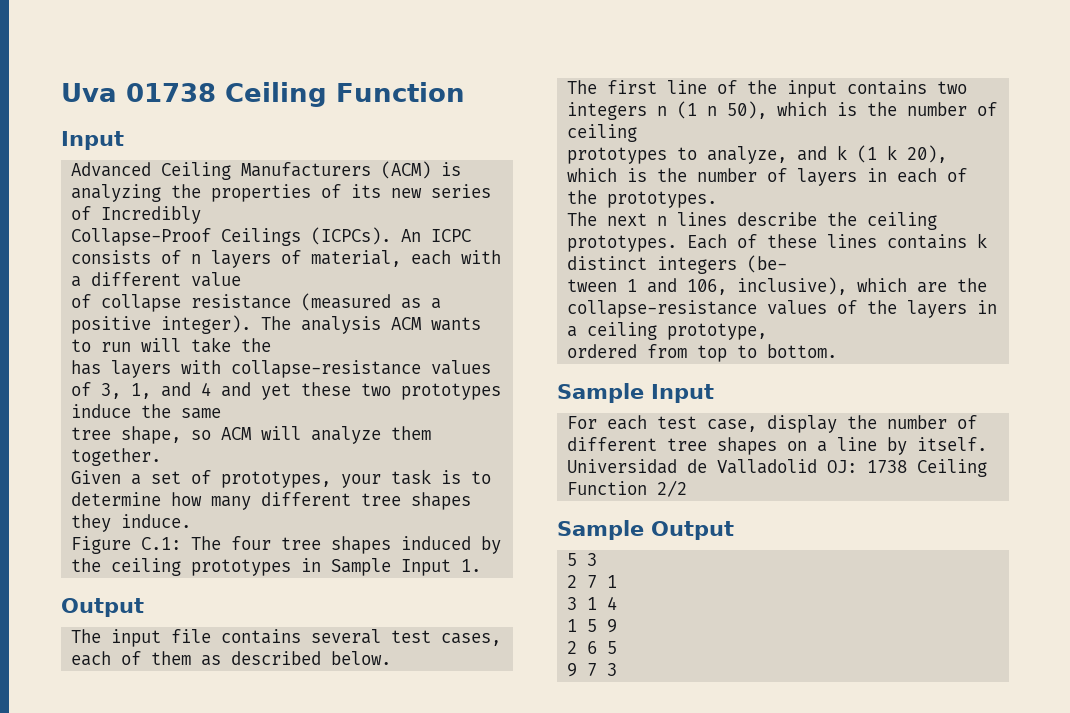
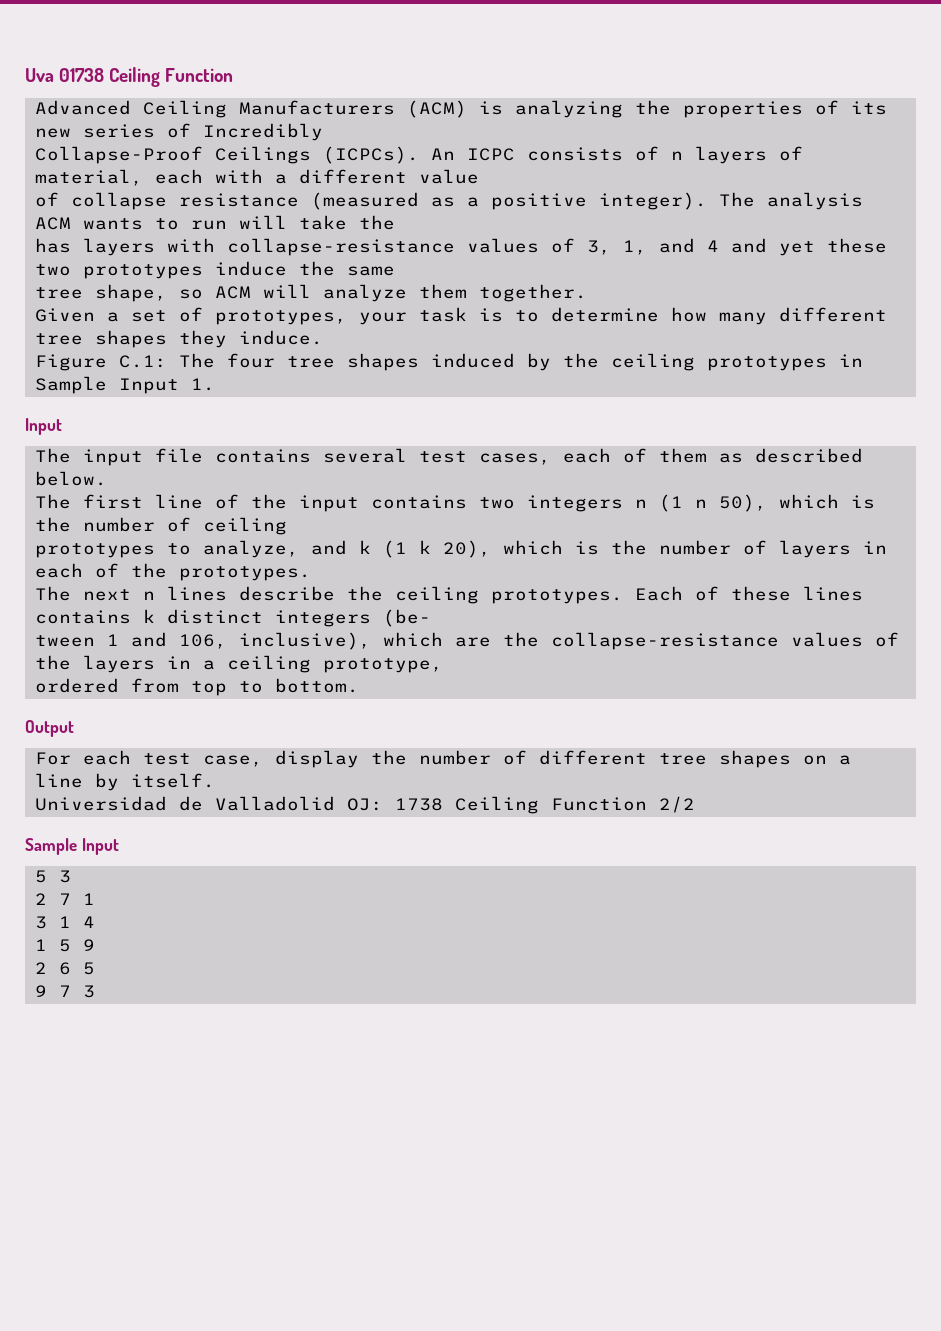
[61,131,124,150] // Input -> (234, 75) none
[61,598,144,617] Output -> [25,418,62,435] Input
[557,383,714,403] Sample Input -> [25,720,74,737] Output
[651,521,734,540] Output -> [81,838,119,855] Input

